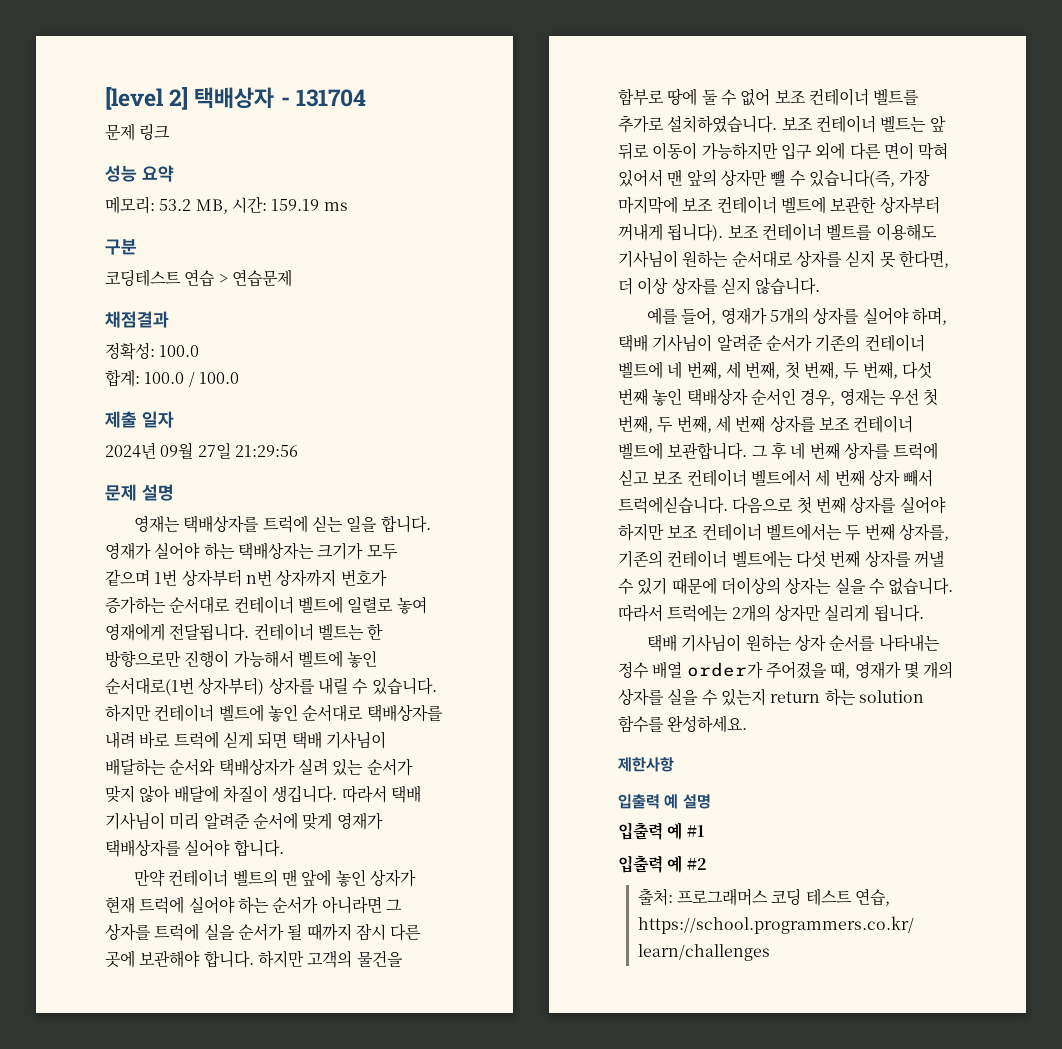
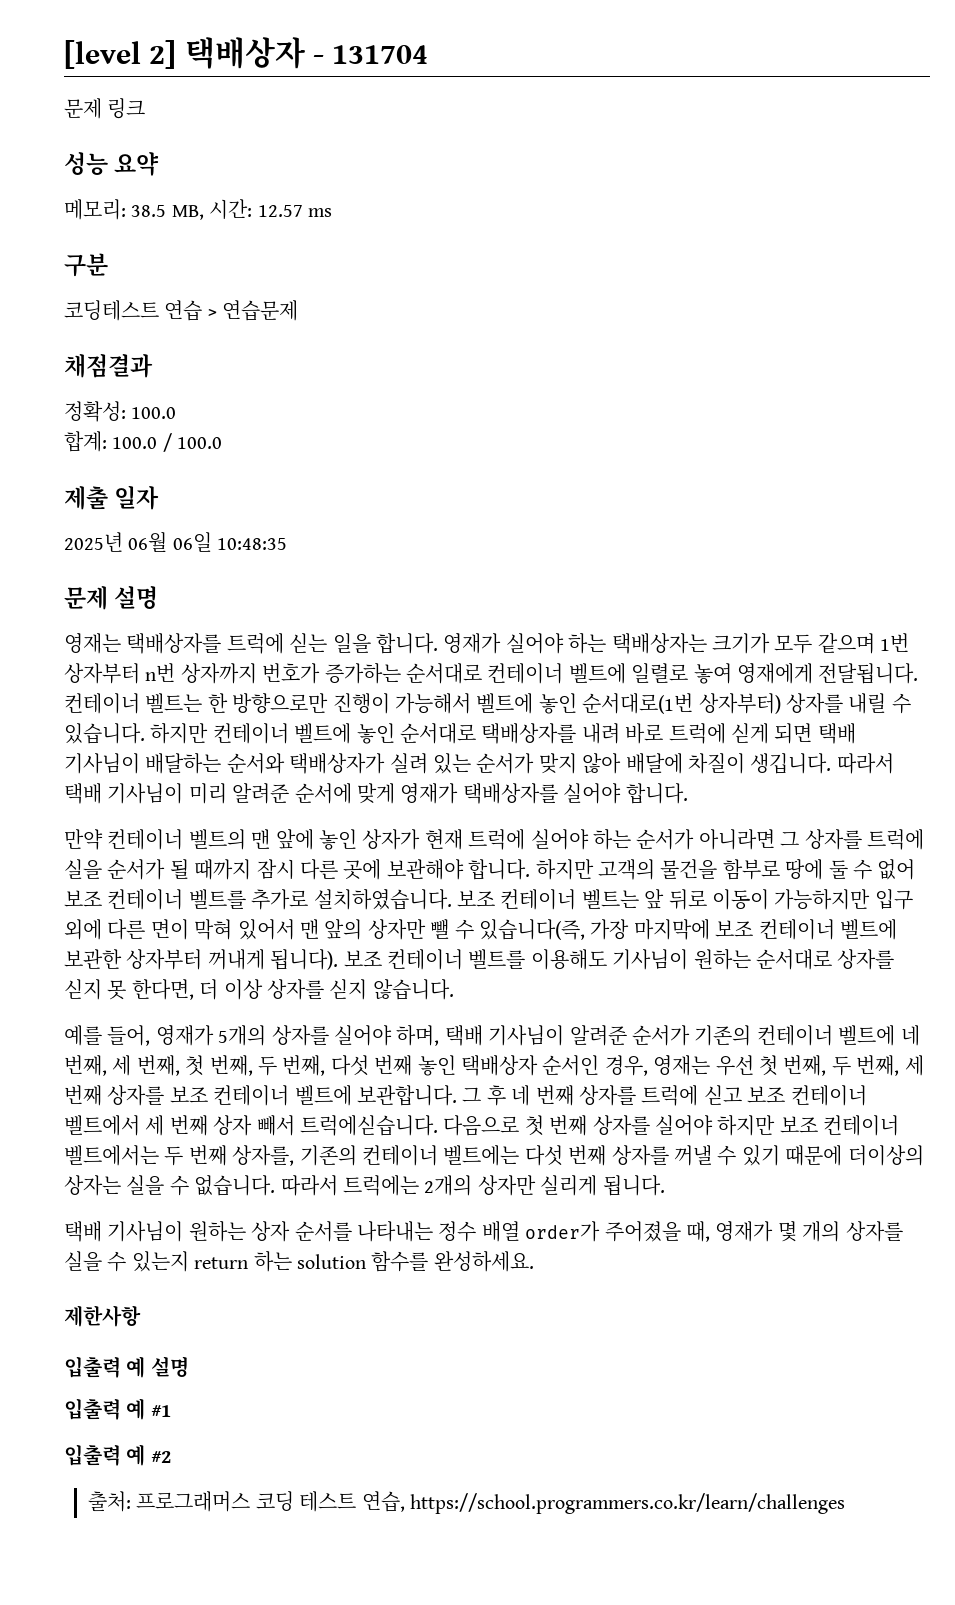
[159,199,192,211] 53.2 -> [131,205,167,217] 38.5
[271,199,320,211] 159.19 -> [257,205,303,217] 12.57
[105,442,298,459] 2024년 09월 27일 21:29:56 -> [64,531,288,552] 2025년 06월 06일 10:48:35

